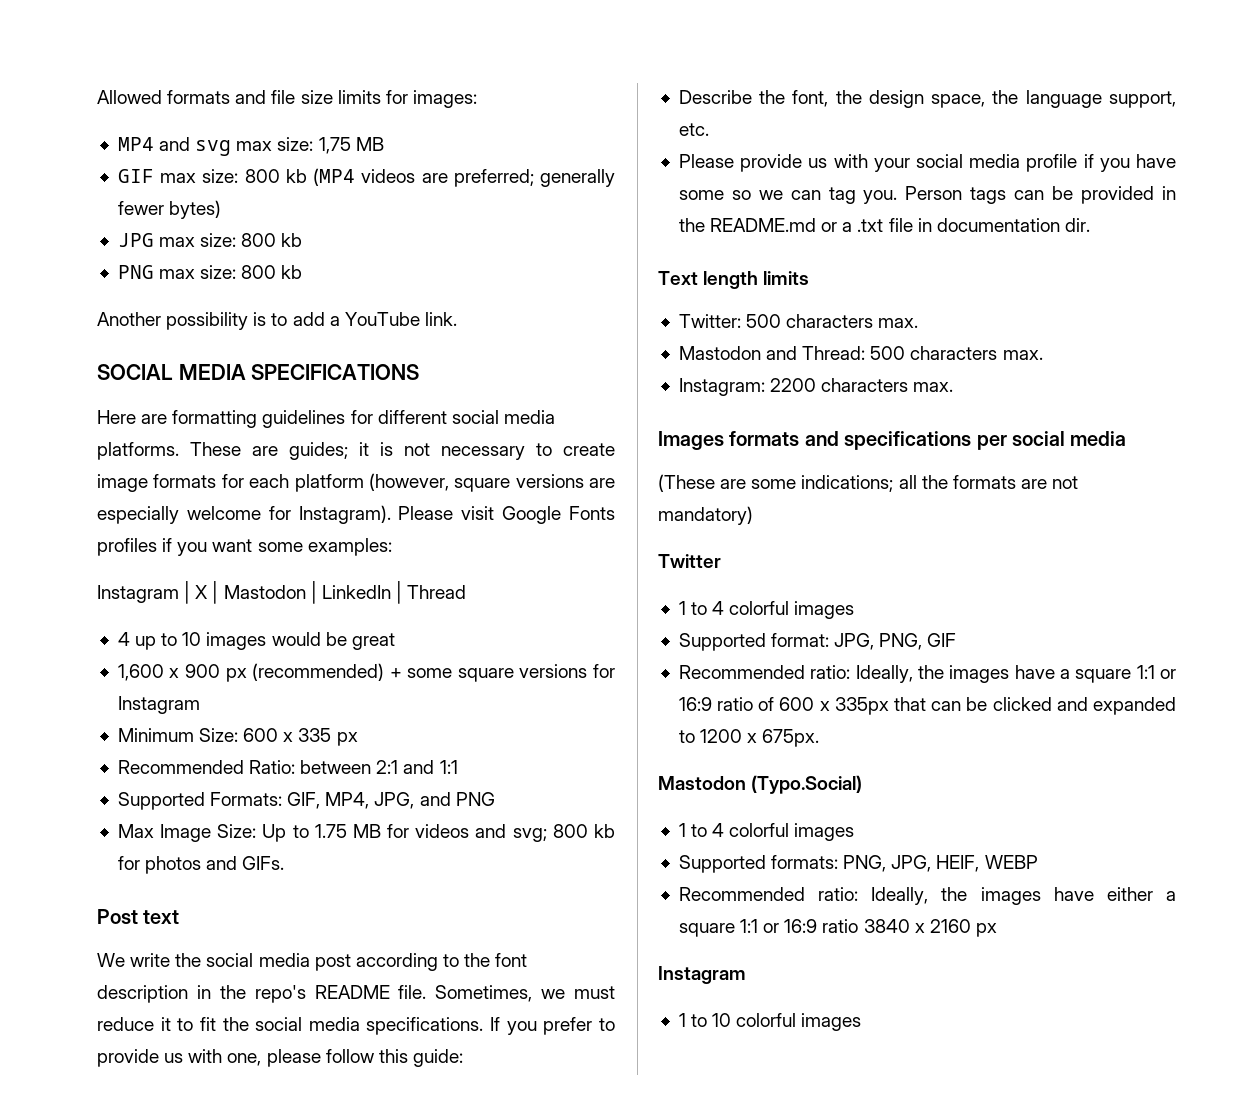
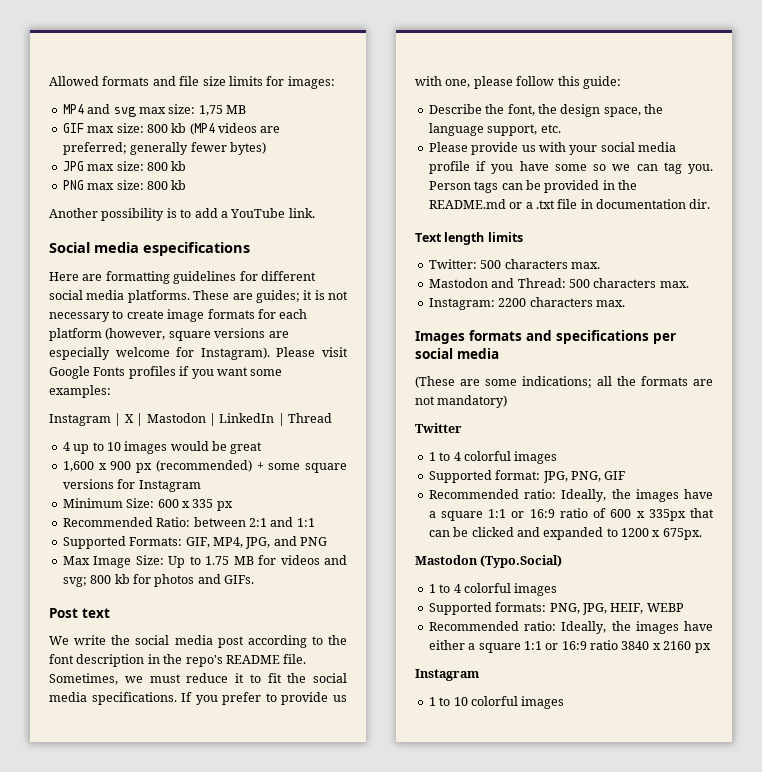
[97,364,420,380] SOCIAL MEDIA SPECIFICATIONS -> [49,242,250,256] Social media especifications

